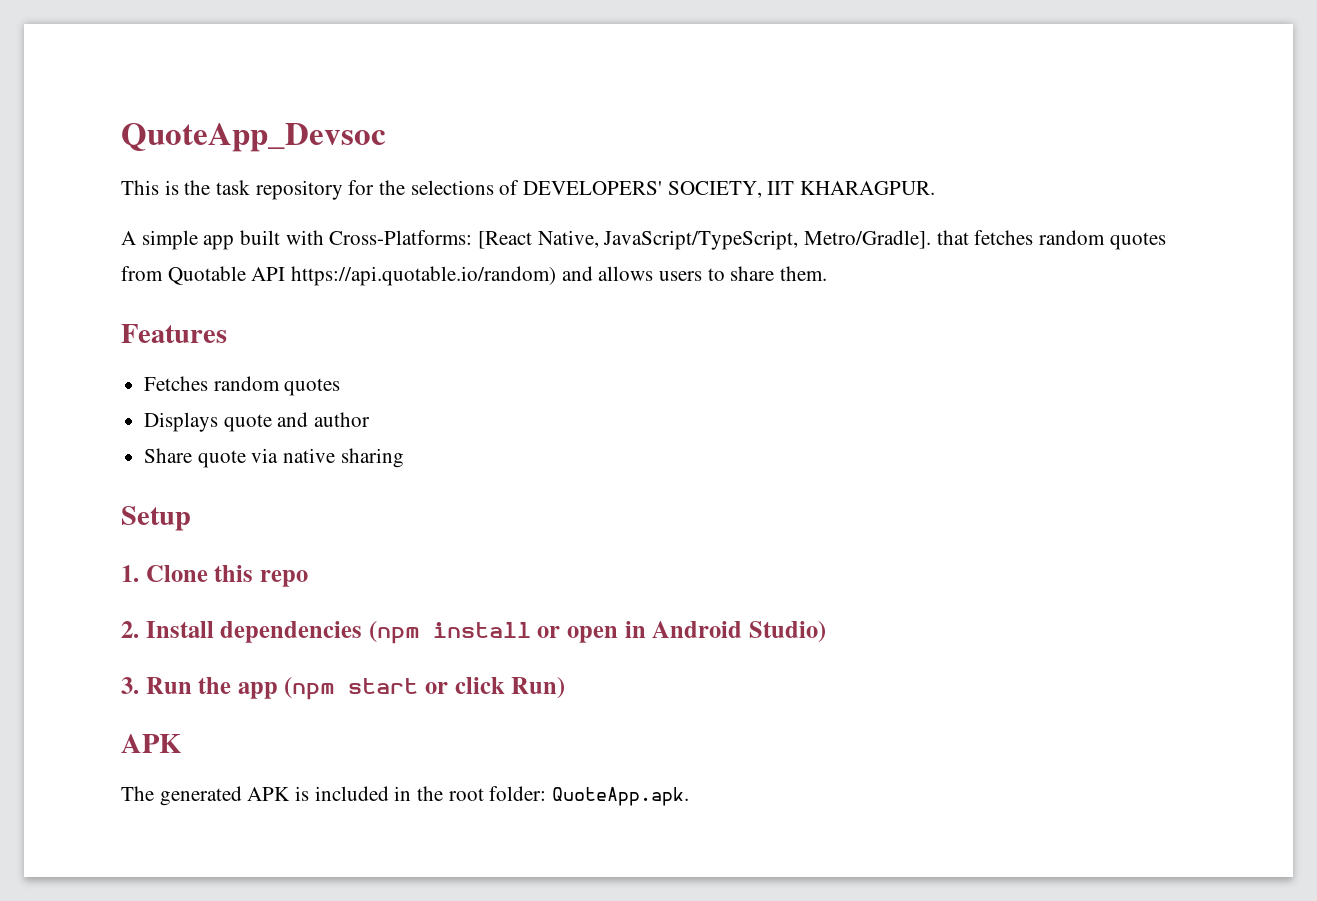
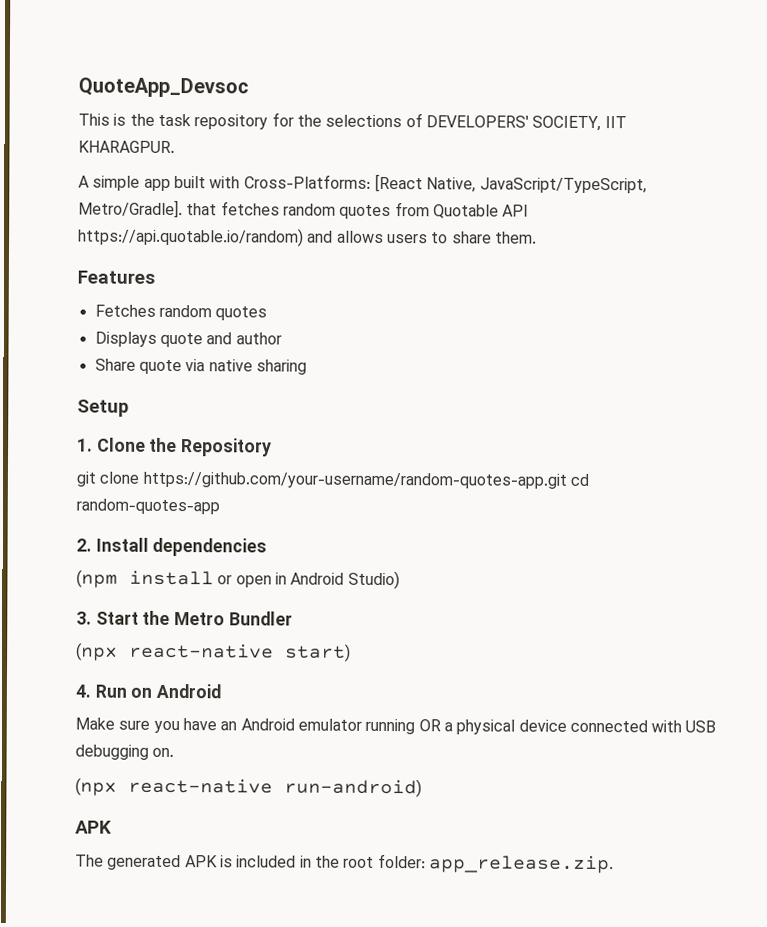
[214,565,308,587] this repo -> [149,437,273,457] [76,471,589,489] [76,498,220,515] the Repository // git clone https://github.com/your-username/random-quotes-app.git cd random-quotes-app
(363, 632) none -> (268, 547) //
[145,677,566,700] Run the app (npm start or click Run) -> [95,610,293,626] [76,642,351,662] [75,683,222,699] [75,717,717,735] [75,744,175,760] [75,777,422,798] Start the Metro Bundler // (npx react-native start) // 4. Run on Android // Make sure you have an Android emulator running OR a physical device connected with USB debugging on. // (npx react-native run-android)
[552,787,690,806] QuoteApp.apk. -> [428,855,614,874] app_release.zip.

